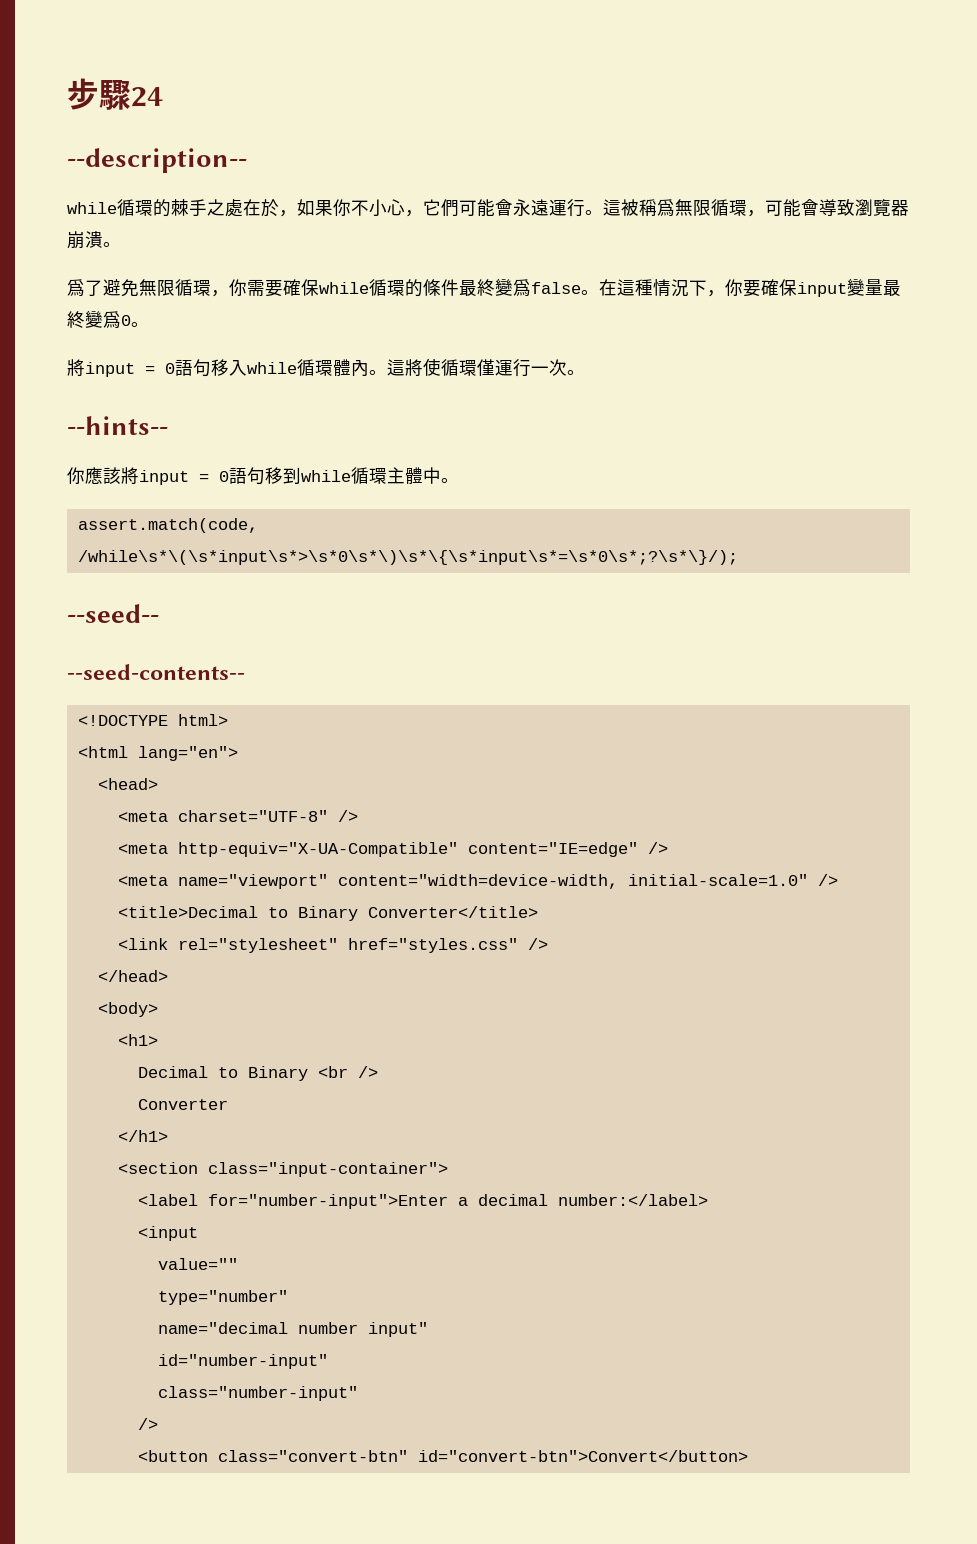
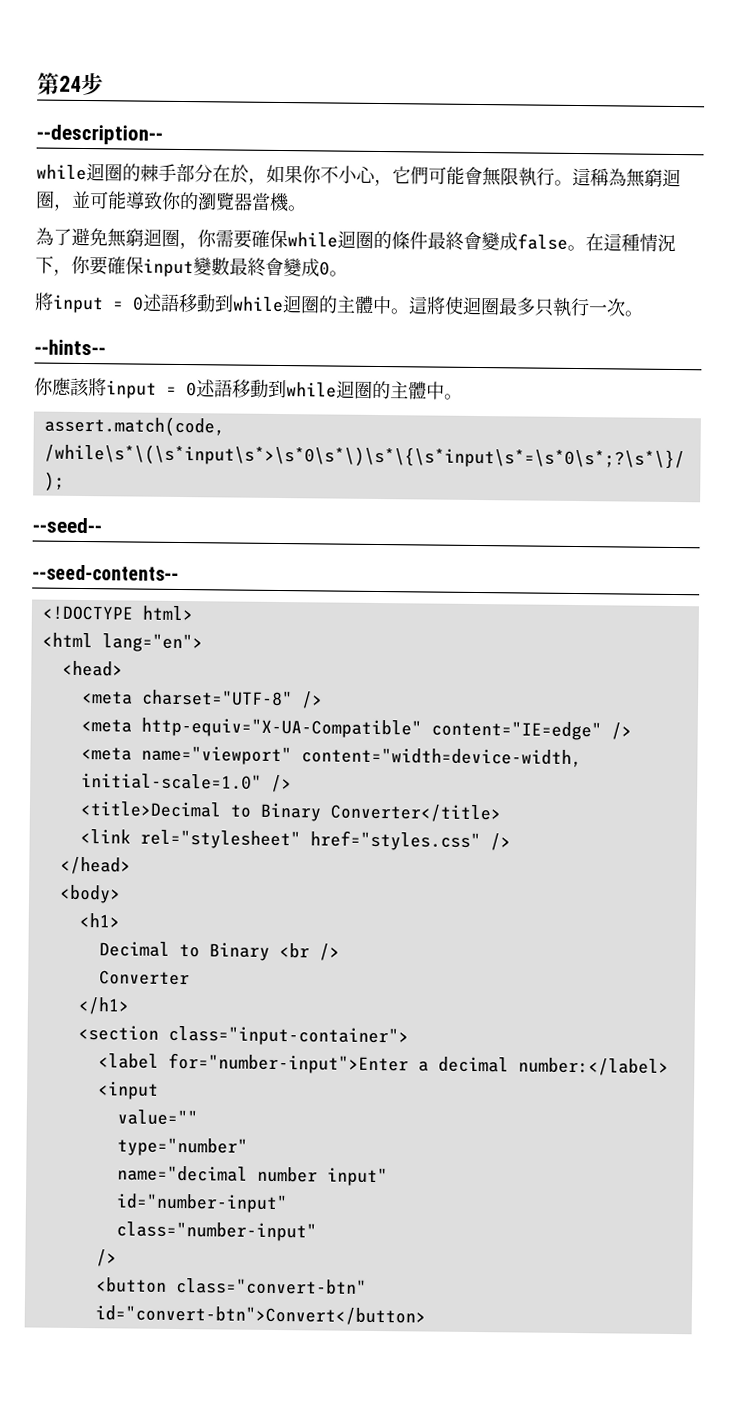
(67, 94) none -> [37,72,82,95] 第24
[99,80,163,110] 驟24 -> (104, 84) none
[117,199,243,217] 循環的棘手之處 -> [86,163,213,183] 迴圈的棘手部分
[513,199,909,217] [67,231,121,249] [67,279,85,297] 永遠運行。這被稱爲無限循環，可能會導致瀏覽器崩潰。 // 爲 -> [482,167,681,188] [36,190,307,213] [35,227,54,246] 無限執行。這稱為無窮迴圈，並可能導致你的瀏覽器當機。 // 為
[157,279,211,296] 限循環 -> [125,228,180,247] 窮迴圈
[369,279,405,296] 循環 -> [337,230,374,249] 迴圈
[495,278,531,297] 變爲 -> [463,231,518,251] 會變成
[865,279,901,296] [67,310,121,329] 量最終變爲 -> [211,257,320,277] 數最終會變成
[175,358,513,377] 語句移入while循環體內。這將使循環僅運 -> [142,293,572,317] 述語移動到while迴圈的主體中。這將使迴圈最多只執
[229,467,387,485] 語句移到while循環 -> [196,379,391,400] 述語移動到while迴圈的

